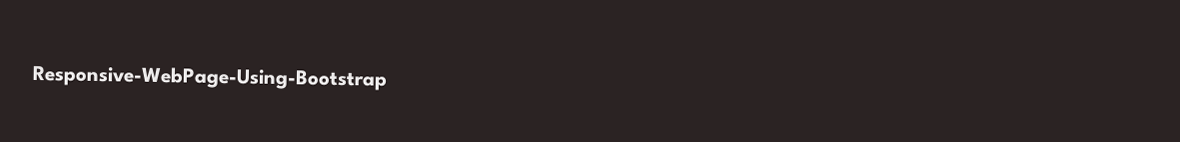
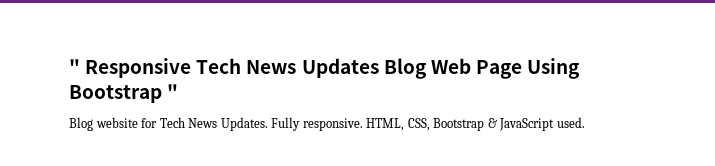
[32,64,387,91] Responsive-WebPage-Using-Bootstrap -> [69,58,581,79] [69,84,179,103] [69,117,585,131] " Responsive Tech News Updates Blog Web Page Using Bootstrap " // Blog website for Tech News Updates. Fully responsive. HTML, CSS, Bootstrap & JavaScript used.

